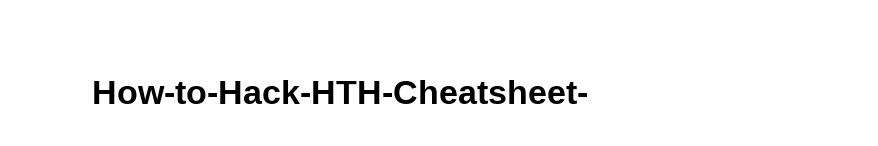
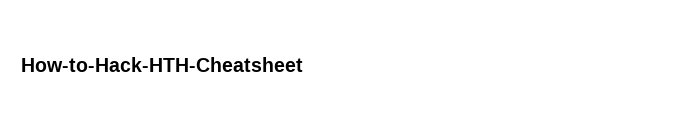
[92,80,588,104] How-to-Hack-HTH-Cheatsheet- -> [21,57,303,72] How-to-Hack-HTH-Cheatsheet

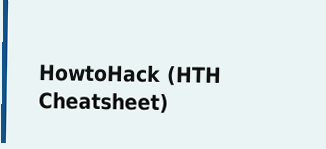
[21,57,303,72] How-to-Hack-HTH-Cheatsheet -> [38,64,222,86] [38,92,169,114] HowtoHack (HTH Cheatsheet)

